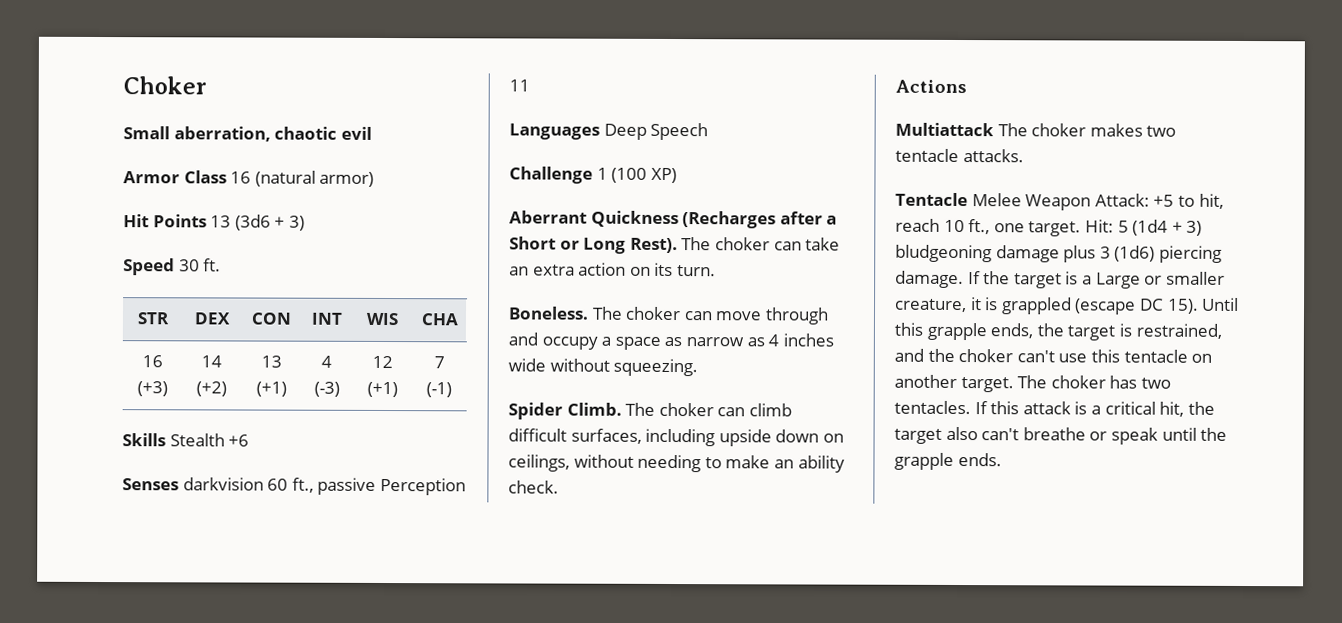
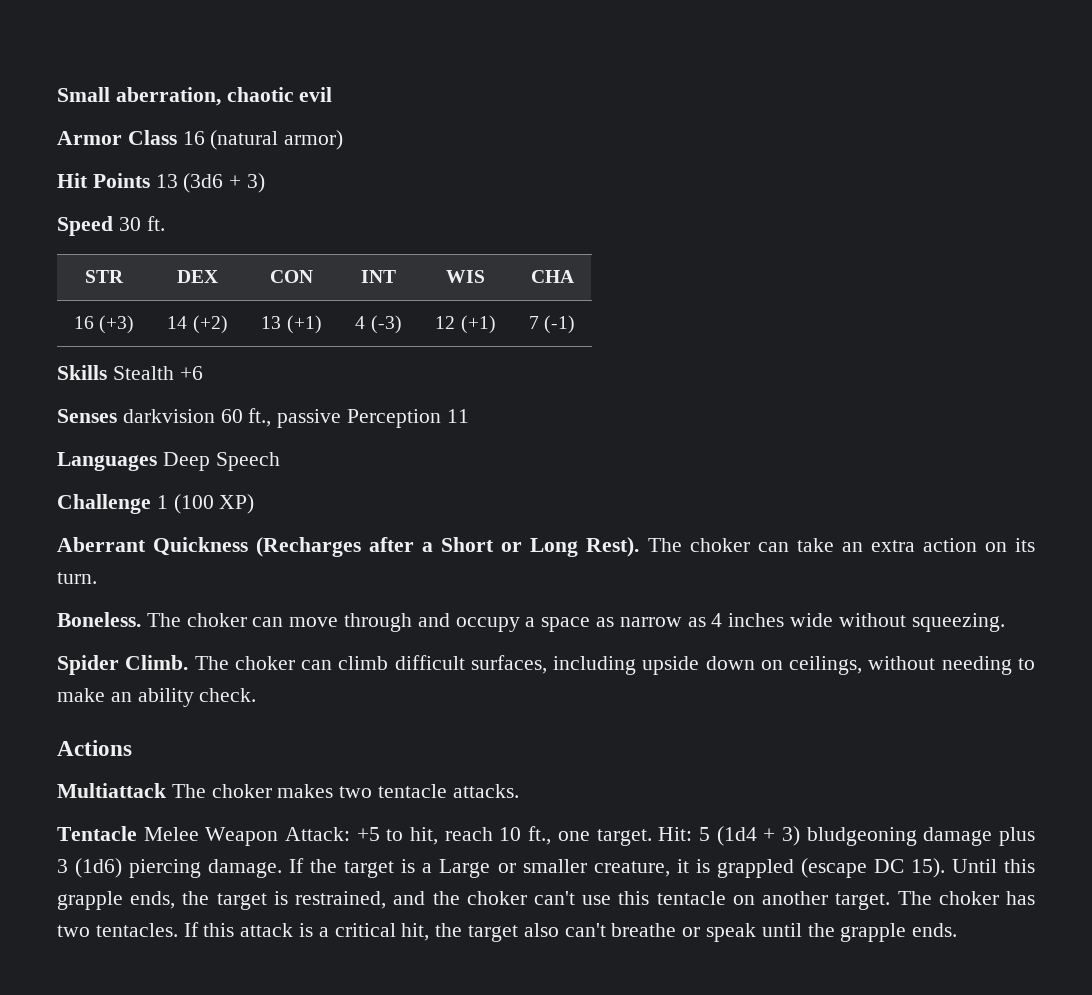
[123,76,207,95] Choker // -> (57, 94) none

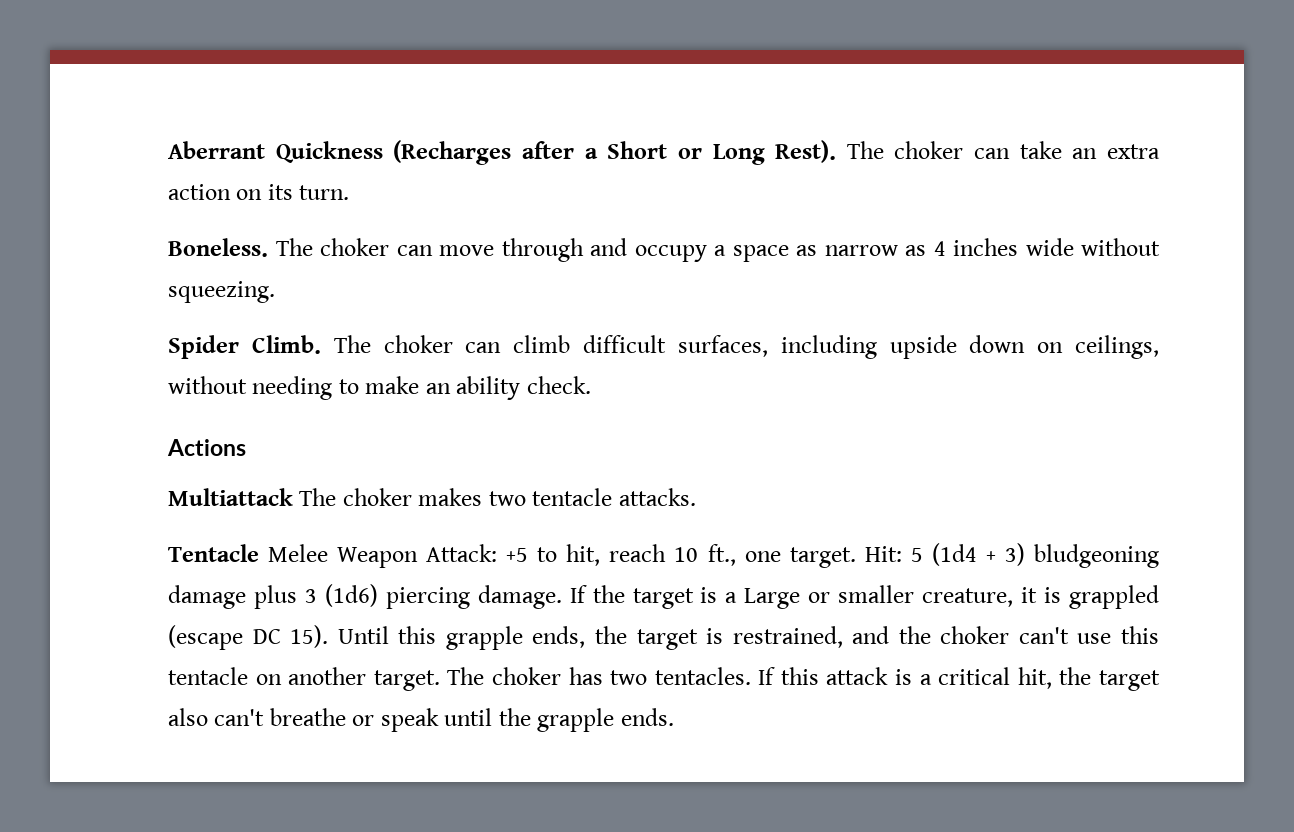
[57,87,333,106] [57,130,344,150] [57,173,266,193] [57,216,165,236] [85,270,124,283] [177,270,218,283] [270,270,313,283] [361,270,396,283] [446,270,485,283] [530,270,574,283] [73,315,135,334] [167,315,228,334] [261,315,322,334] [355,315,402,334] [435,315,496,334] [528,315,576,334] [57,365,203,380] [57,408,469,428] [57,452,280,471] [57,494,255,514] Small aberration, chaotic evil // Armor Class 16 (natural armor) // Hit Points 13 (3d6 + 3) // Speed 30 ft. // STR | DEX | CON | INT | WIS | CHA // 16 (+3) | 14 (+2) | 13 (+1) | 4 (-3) | 12 (+1) | 7 (-1) // Skills Stealth +6 // Senses darkvision 60 ft., passive Perception 11 // Languages Deep Speech // Challenge 1 (100 XP) // -> (168, 150) none

